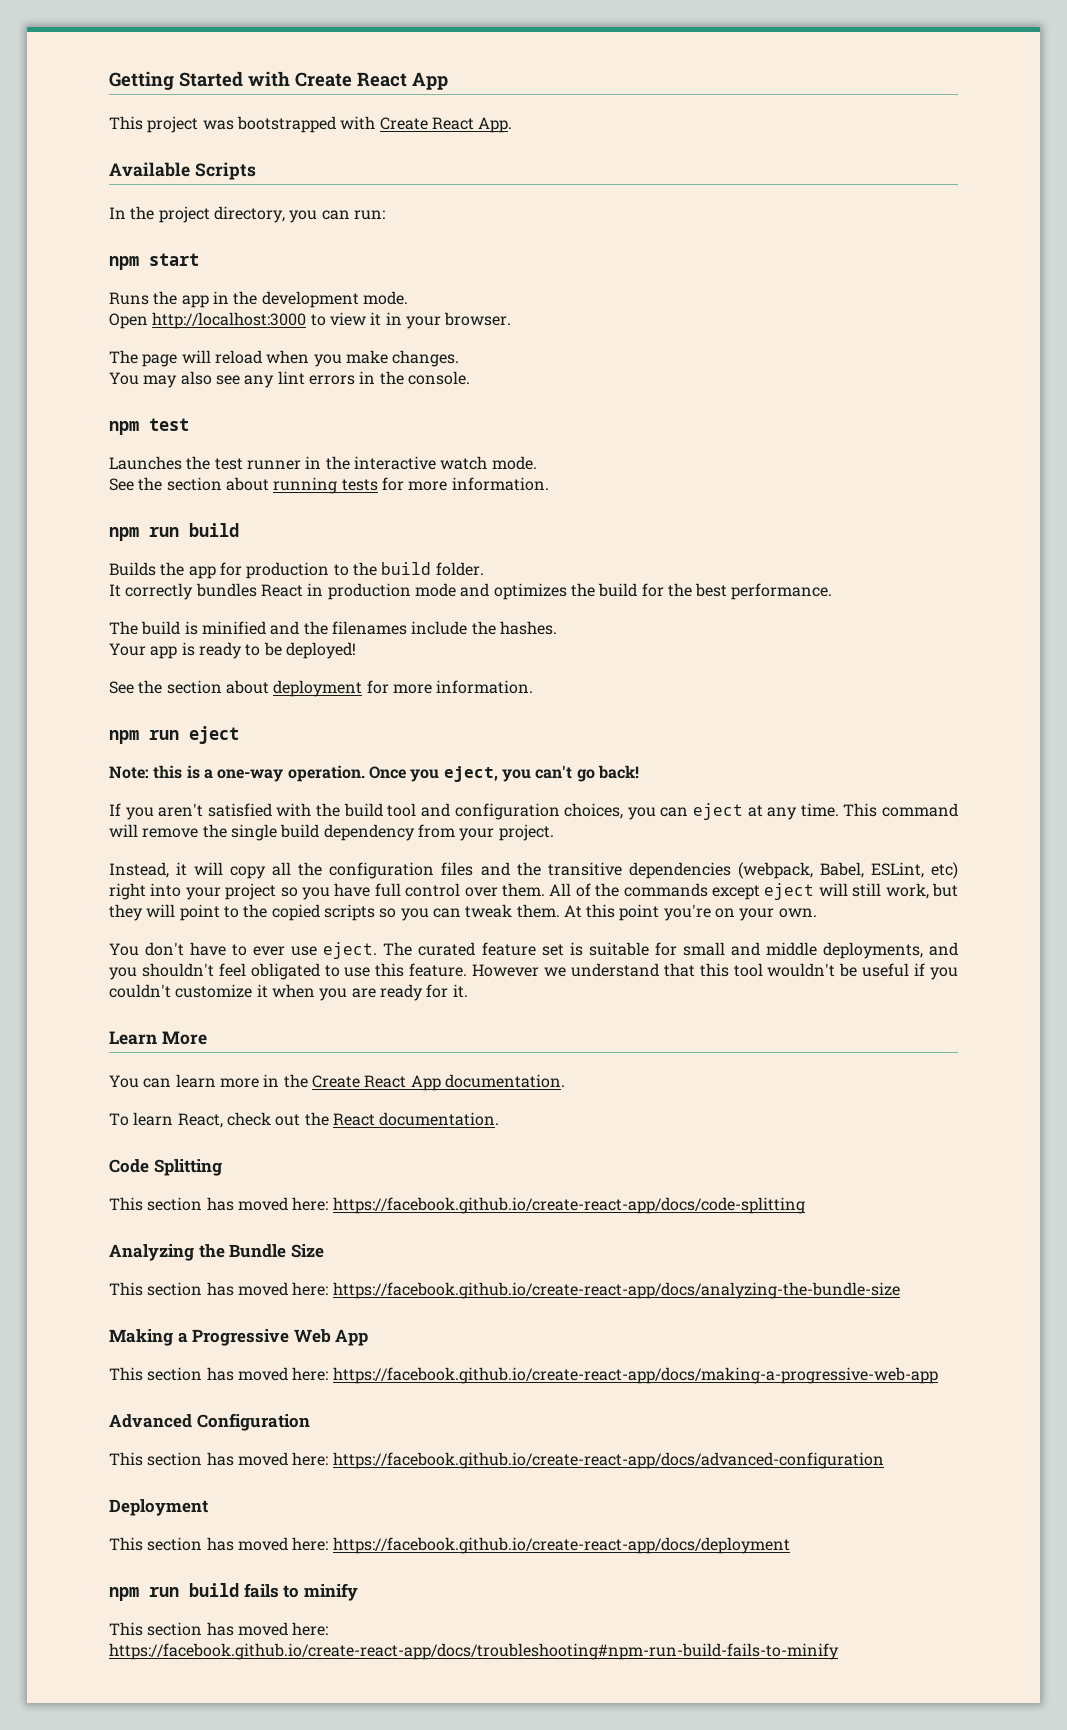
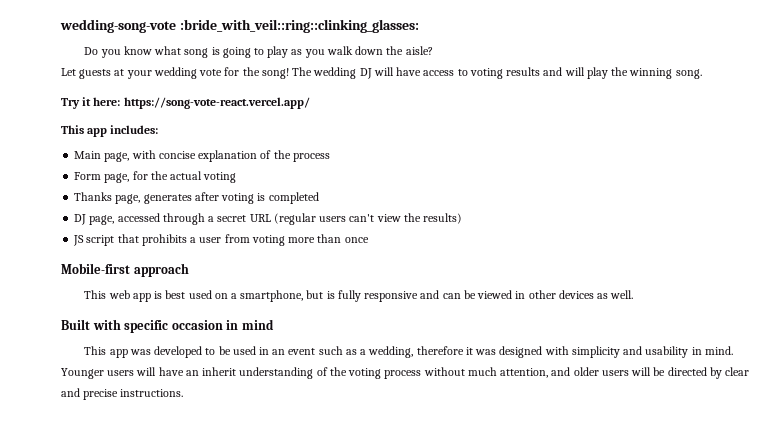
[109,71,448,90] [109,116,513,133] [109,162,256,180] [109,206,385,223] [109,253,199,270] [109,291,408,308] [109,312,512,329] [109,350,460,367] [109,371,470,388] [109,418,189,435] [109,456,537,470] [109,477,549,494] [109,523,239,541] [109,562,484,579] [109,583,833,600] [109,621,557,635] [109,642,356,659] [109,680,534,697] [109,726,239,744] [109,765,639,782] [109,803,958,820] [109,824,554,841] [109,862,959,879] [109,883,958,900] [109,904,817,921] [109,942,958,959] [109,963,959,980] [109,984,468,1001] [109,1031,207,1045] [109,1074,565,1091] [109,1112,500,1128] [109,1159,222,1176] [109,1197,805,1214] [109,1244,324,1261] [109,1282,900,1299] [109,1329,369,1346] [109,1367,938,1384] [109,1413,310,1431] [109,1452,884,1469] [109,1499,208,1516] [109,1537,790,1554] [109,1583,358,1601] [109,1622,329,1636] [109,1643,839,1660] Getting Started with Create React App // This project was bootstrapped with Create React App. // Available Scripts // In the project directory, you can run: // npm start // Runs the app in the development mode. // Open http://localhost:3000 to view it in your browser. // The page will reload when you make changes. // You may also see any lint errors in the console. // npm test // Launches the test runner in the interactive watch mode. // See the section about running tests for more information. // npm run build // Builds the app for production to the build folder. // It correctly bundles React in production mode and optimizes the build for the best performance. // The build is minified and the filenames include the hashes. // Your app is ready to be deployed! // See the section about deployment for more information. // npm run eject // Note: this is a one-way operation. Once you eject, you can't go back! // If you aren't satisfied with the build tool and configuration choices, you can eject at any time. This command will remove the single build dependency from your project. // Instead, it will copy all the configuration files and the transitive dependencies (webpack, Babel, ESLint, etc) right into your project so you have full control over them. All of the commands except eject will still work, but they will point to the copied scripts so you can tweak them. At this point you're on your own. // You don't have to ever use eject. The curated feature set is suitable for small and middle deployments, and you shouldn't feel obligated to use this feature. However we understand that this tool wouldn't be useful if you couldn't customize it when you are ready for it. // Learn More // You can learn more in the Create React App documentation. // To learn React, check out the React documentation. // Code Splitting // This section has moved here: https://facebook.github.io/create-react-app/docs/code-splitting // Analyzing the Bundle Size // This section has moved here: https://facebook.github.io/create-react-app/docs/analyzing-the-bundle-size // Making a Progressive Web App // This section has moved here: https://facebook.github.io/create-react-app/docs/making-a-progressive-web-app // Advanced Configuration // This section has moved here: https://facebook.github.io/create-react-app/docs/advanced-configuration // Deployment // This section has moved here: https://facebook.github.io/create-react-app/docs/deployment // npm run build fails to minify // This section has moved here: https://facebook.github.io/create-react-app/docs/troubleshooting#npm-run-build-fails-to-minify -> [60,19,419,33] [84,46,433,58] [61,67,702,79] [61,97,310,109] [61,125,159,137] [74,150,330,162] [74,171,237,183] [74,192,319,204] [74,213,463,225] [73,234,369,246] [61,263,189,277] [84,290,634,302] [61,319,274,333] [84,346,733,358] [61,367,750,379] [61,388,184,400] wedding-song-vote :bride_with_veil::ring::clinking_glasses: // Do you know what song is going to play as you walk down the aisle? // Let guests at your wedding vote for the song! The wedding DJ will have access to voting results and will play the winning song. // Try it here: https://song-vote-react.vercel.app/ // This app includes: // Main page, with concise explanation of the process // Form page, for the actual voting // Thanks page, generates after voting is completed // DJ page, accessed through a secret URL (regular users can't view the results) // JS script that prohibits a user from voting more than once // Mobile-first approach // This web app is best used on a smartphone, but is fully responsive and can be viewed in other devices as well. // Built with specific occasion in mind // This app was developed to be used in an event such as a wedding, therefore it was designed with simplicity and usability in mind. Younger users will have an inherit understanding of the voting process without much attention, and older users will be directed by clear and precise instructions.

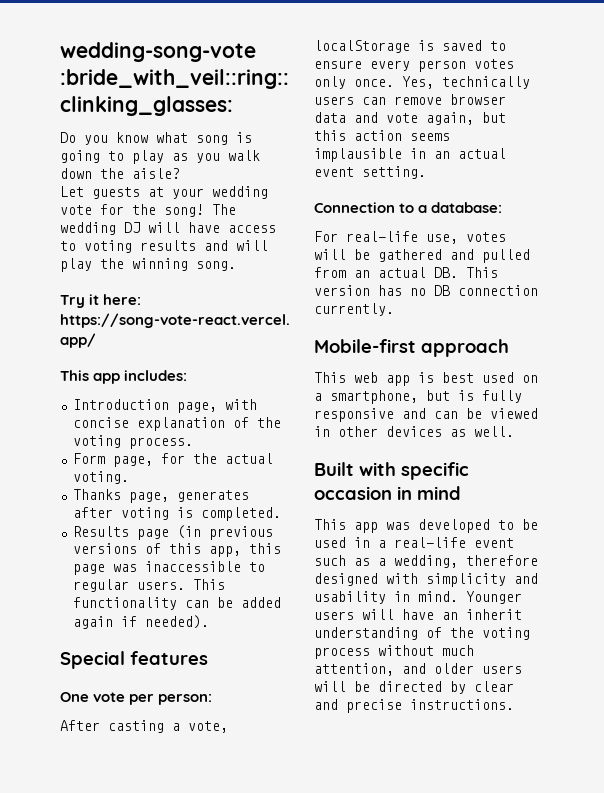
[74,151,102,159] Main -> [72,399,169,410] Introduction
[292,153,330,162] process -> [72,435,193,449] voting process.
[203,172,237,183] voting -> [72,471,129,484] voting.
[268,192,319,204] [74,213,463,225] [73,234,369,246] completed // DJ page, accessed through a secret URL (regular users can't view the results) // JS script that prohibits a user from voting more than once -> [200,507,281,521] [72,525,273,540] [72,543,281,557] [72,561,265,575] [72,579,225,592] [72,597,281,610] [72,615,209,629] [60,651,208,669] [60,692,213,705] [60,720,228,733] [314,40,506,53] [314,59,514,72] [314,76,530,89] [314,94,506,105] [314,112,506,125] [314,130,450,141] [314,148,506,162] [314,166,426,179] [314,202,503,213] [314,231,506,244] [314,249,530,263] [314,267,498,278] [314,285,538,296] [314,303,394,316] completed. // Results page (in previous versions of this app, this page was inaccessible to regular users. This functionality can be added again if needed). // Special features // One vote per person: // After casting a vote, localStorage is saved to ensure every person votes only once. Yes, technically users can remove browser data and vote again, but this action seems implausible in an actual event setting. // Connection to a database: // For real-life use, votes will be gathered and pulled from an actual DB. This version has no DB connection currently.
[272,349,286,355] an -> [378,537,466,548] a real-life
[465,347,497,355] it was -> (538, 560) none

